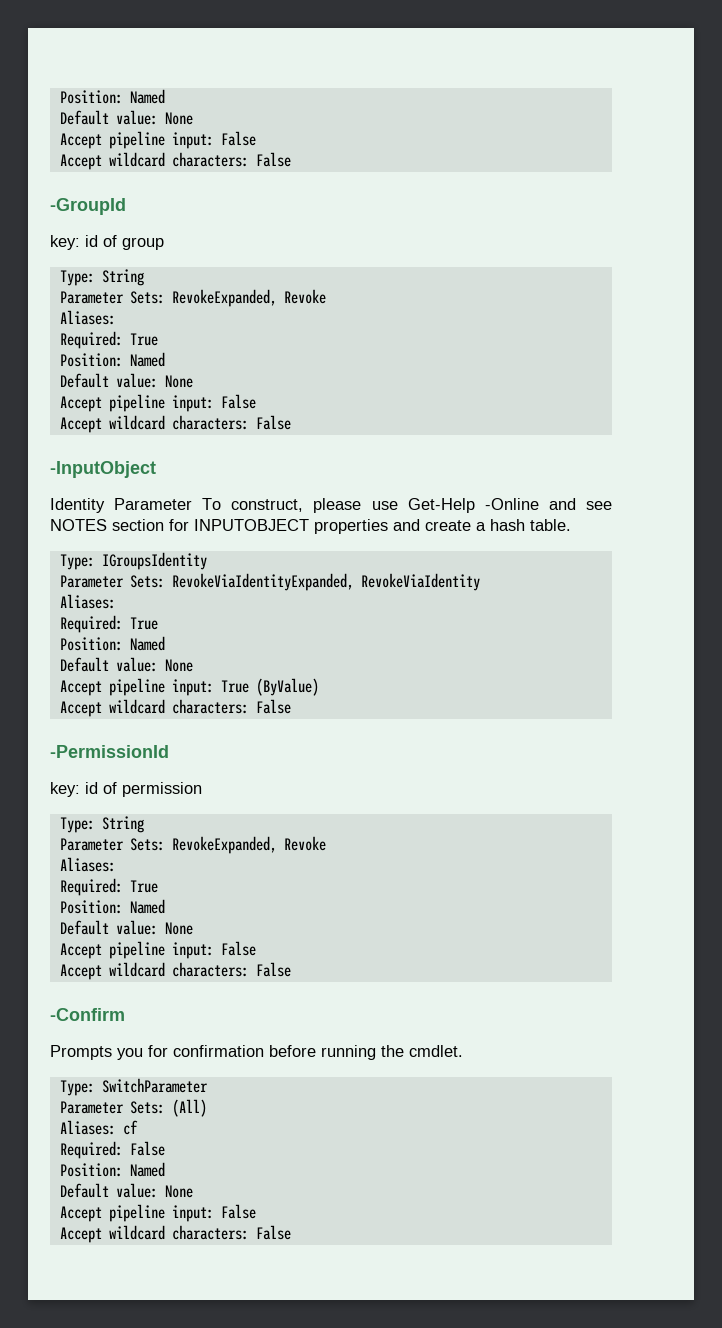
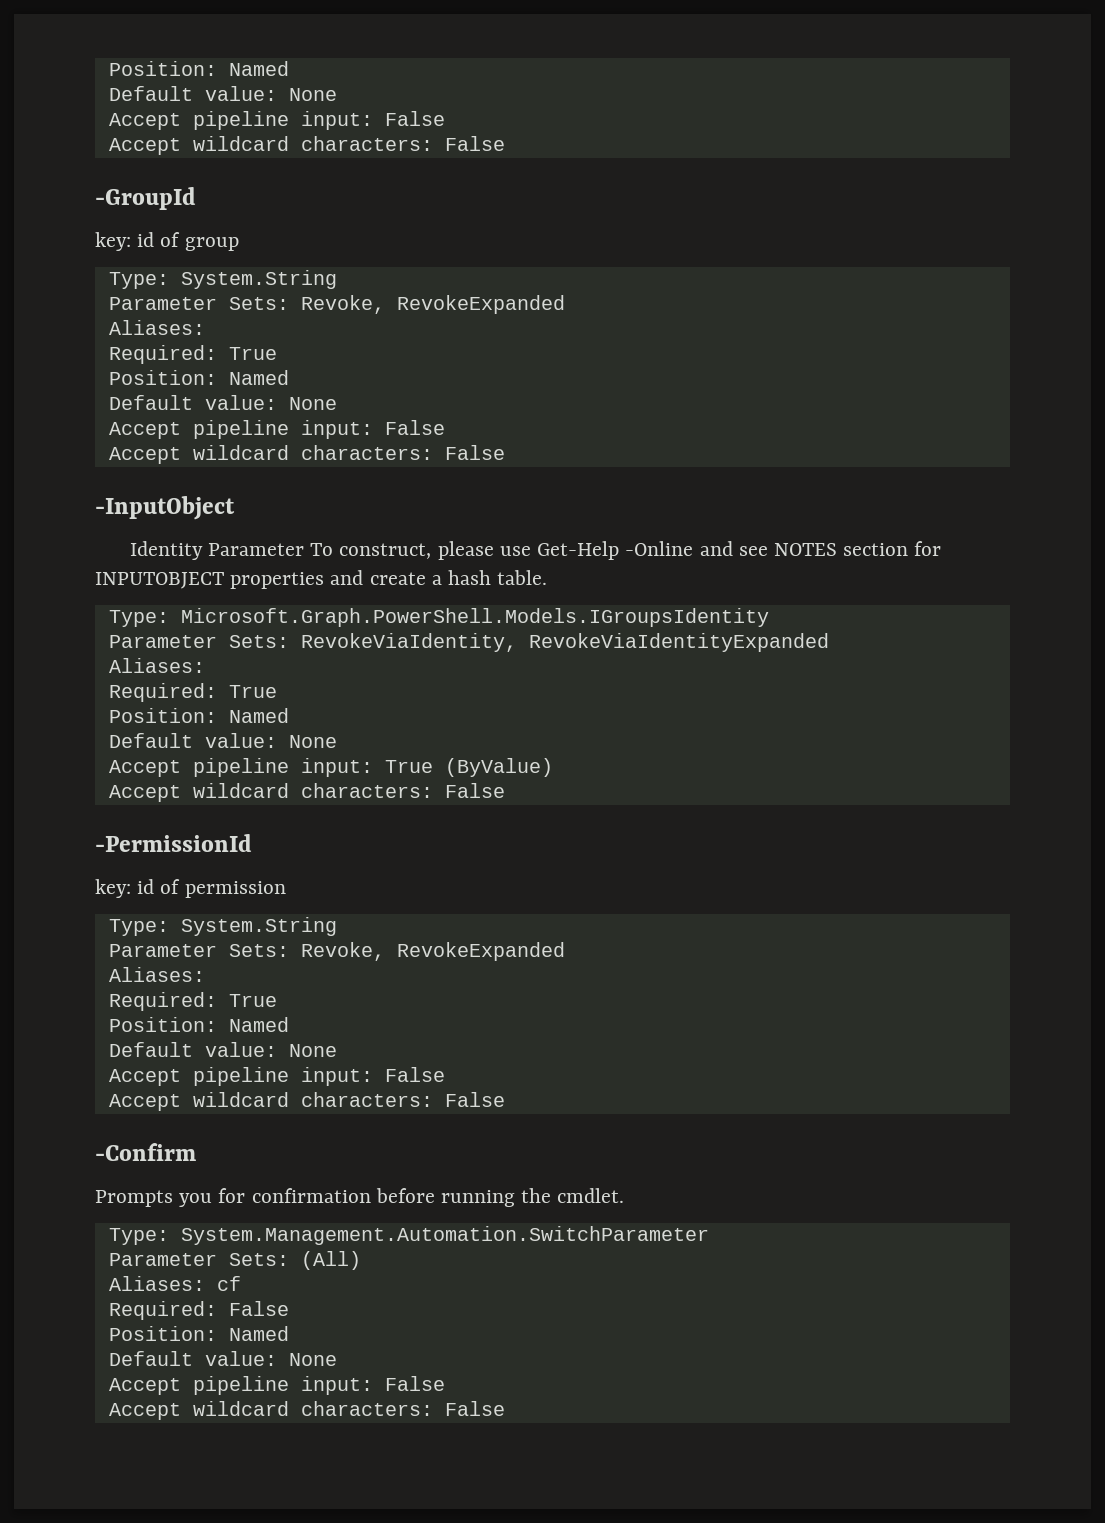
[101,269,144,286] [59,289,326,307] String // Parameter Sets: RevokeExpanded, Revoke -> [180,270,337,289] [108,295,565,314] System.String // Parameter Sets: Revoke, RevokeExpanded
[101,552,207,570] [59,573,480,591] IGroupsIdentity // Parameter Sets: RevokeViaIdentityExpanded, RevokeViaIdentity -> [180,608,769,627] [108,633,829,652] Microsoft.Graph.PowerShell.Models.IGroupsIdentity // Parameter Sets: RevokeViaIdentity, RevokeViaIdentityExpanded
[101,816,144,833] [59,836,326,854] String // Parameter Sets: RevokeExpanded, Revoke -> [180,917,337,936] [108,942,565,961] System.String // Parameter Sets: Revoke, RevokeExpanded
[101,1078,208,1093] SwitchParameter -> [180,1226,709,1245] System.Management.Automation.SwitchParameter

